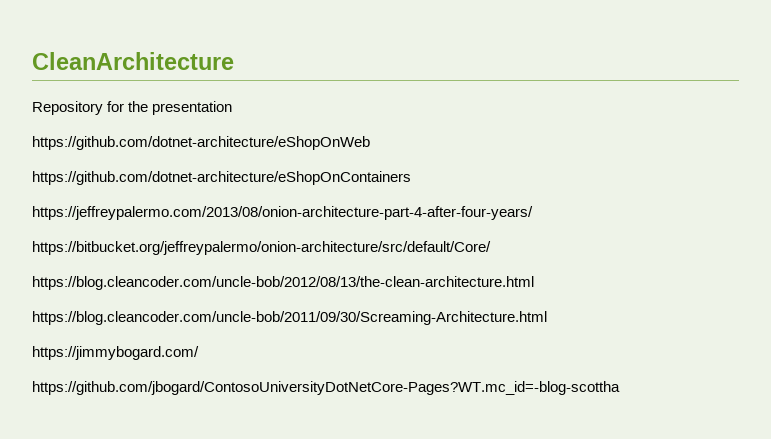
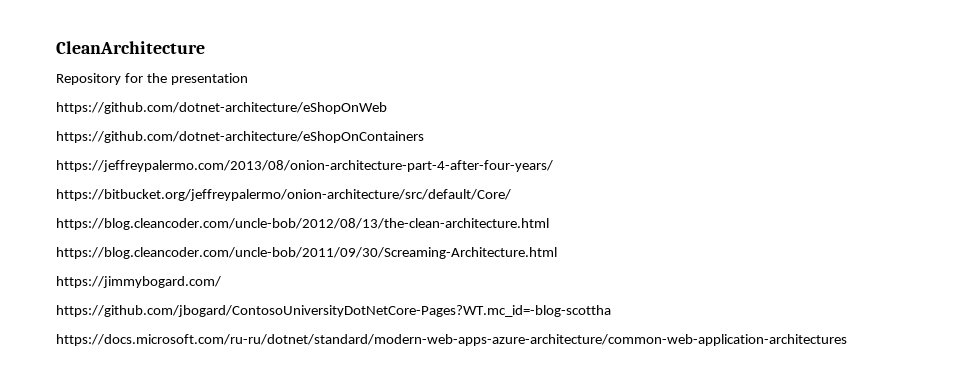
(620, 388) none -> [56,334,847,346] // https://docs.microsoft.com/ru-ru/dotnet/standard/modern-web-apps-azure-architecture/common-web-application-architectures

